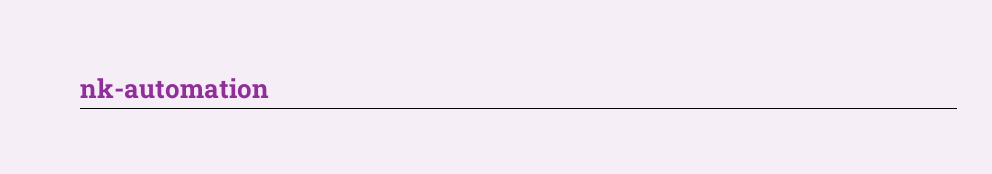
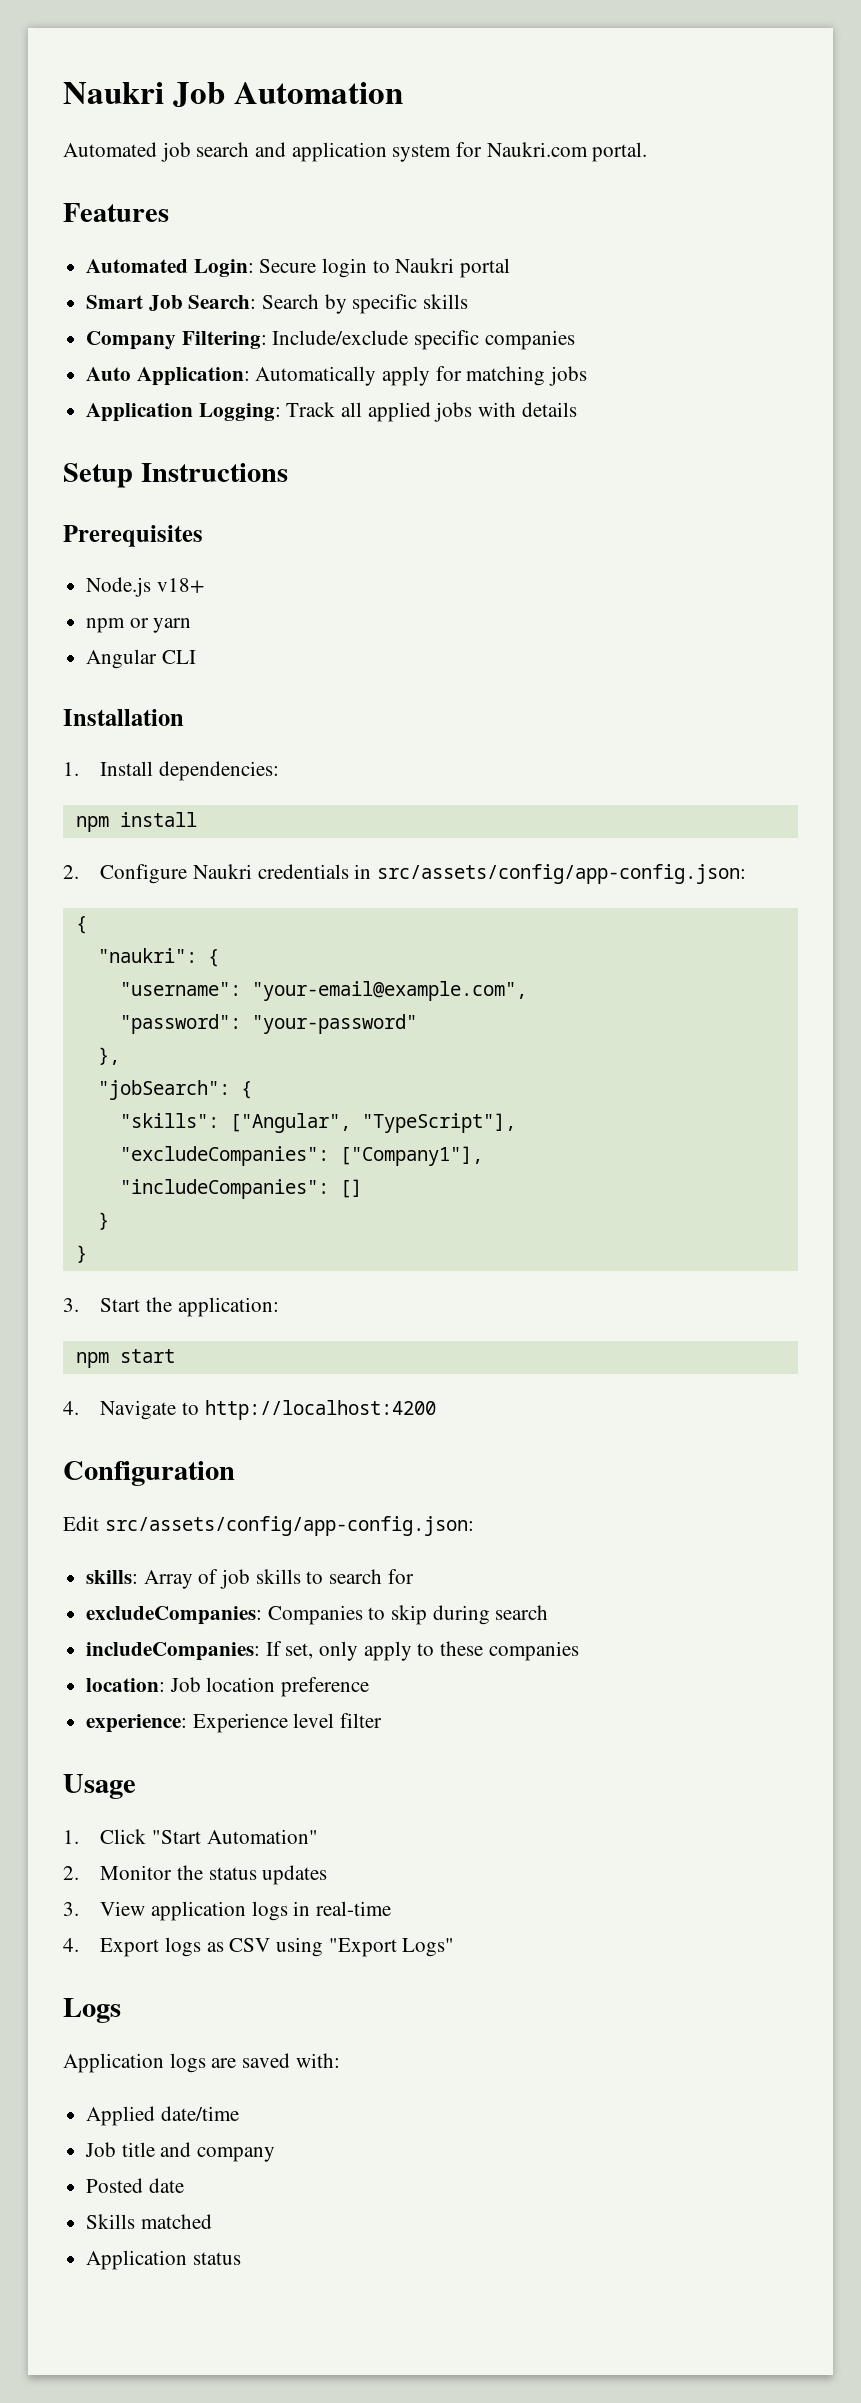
[80,78,269,99] nk-automation -> [63,82,403,108] [63,142,648,162] [63,203,169,222] [86,258,511,278] [86,294,469,314] [86,330,575,350] [86,366,588,386] [86,402,577,422] [63,463,288,488] [63,525,203,547] [86,577,204,597] [86,618,192,633] [86,649,196,669] [63,709,184,726] [63,761,279,781] [75,812,197,832] [63,864,746,884] [75,916,87,934] [97,948,219,967] [119,981,527,1001] [119,1014,417,1034] [97,1047,120,1065] [97,1080,252,1100] [119,1113,516,1133] [119,1146,483,1166] [119,1179,362,1199] [97,1212,109,1230] [75,1245,87,1263] [63,1297,279,1317] [75,1349,175,1368] [63,1400,436,1420] [63,1461,235,1486] [63,1516,474,1536] [86,1569,414,1589] [86,1605,549,1625] [86,1641,579,1661] [86,1677,370,1697] [86,1713,383,1733] [63,1774,136,1799] [63,1829,318,1844] [63,1865,328,1885] [63,1901,391,1921] [63,1937,455,1957] [63,1998,121,2023] [63,2053,340,2073] [86,2106,239,2126] [85,2142,276,2162] [86,2178,184,2193] [86,2214,212,2229] [86,2250,241,2270] Naukri Job Automation // Automated job search and application system for Naukri.com portal. // Features // Automated Login: Secure login to Naukri portal // Smart Job Search: Search by specific skills // Company Filtering: Include/exclude specific companies // Auto Application: Automatically apply for matching jobs // Application Logging: Track all applied jobs with details // Setup Instructions // Prerequisites // Node.js v18+ // npm or yarn // Angular CLI // Installation // 1. Install dependencies: // npm install // 2. Configure Naukri credentials in src/assets/config/app-config.json: // { // "naukri": { // "username": "your-email@example.com", // "password": "your-password" // }, // "jobSearch": { // "skills": ["Angular", "TypeScript"], // "excludeCompanies": ["Company1"], // "includeCompanies": [] // } // } // 3. Start the application: // npm start // 4. Navigate to http://localhost:4200 // Configuration // Edit src/assets/config/app-config.json: // skills: Array of job skills to search for // excludeCompanies: Companies to skip during search // includeCompanies: If set, only apply to these companies // location: Job location preference // experience: Experience level filter // Usage // 1. Click "Start Automation" // 2. Monitor the status updates // 3. View application logs in real-time // 4. Export logs as CSV using "Export Logs" // Logs // Application logs are saved with: // Applied date/time // Job title and company // Posted date // Skills matched // Application status

